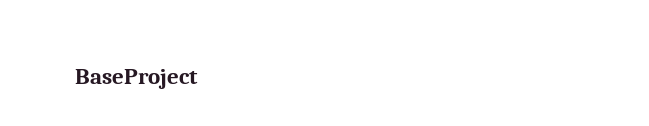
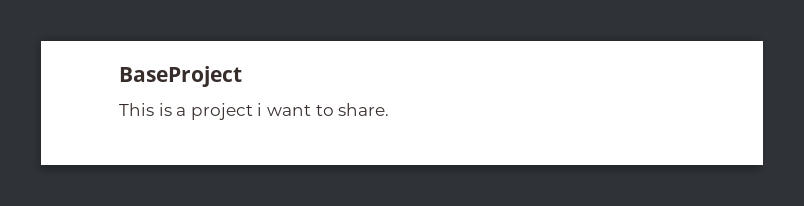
(198, 79) none -> [119,103,390,120] // This is a project i want to share.

